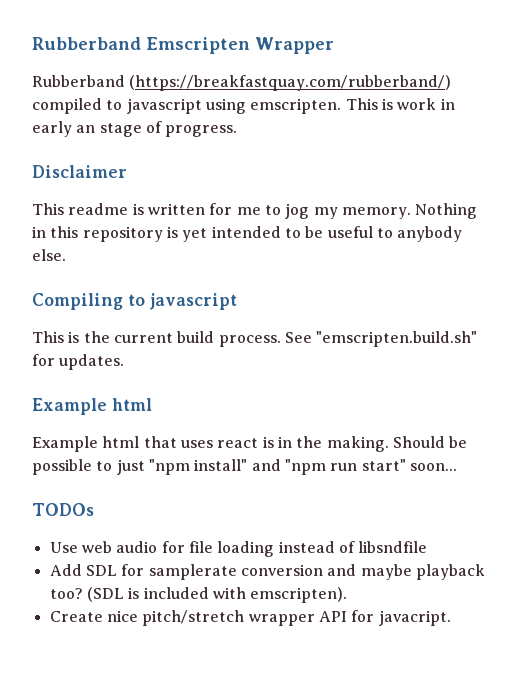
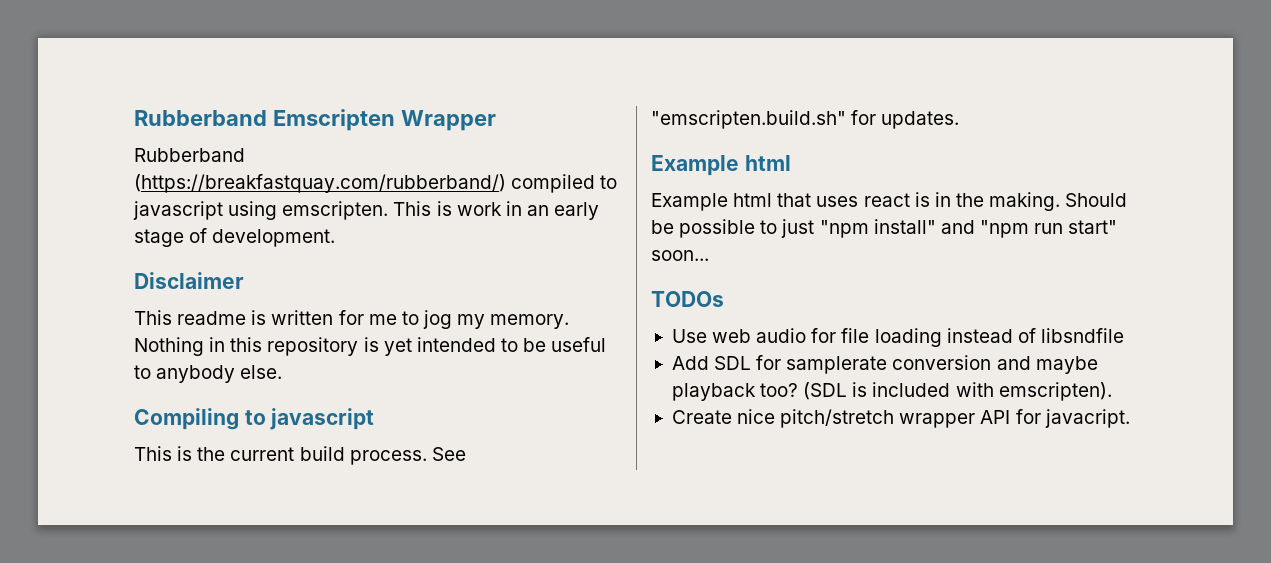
[32,121,96,137] early an -> [526,202,600,220] an early
[165,125,238,137] progress. -> [212,229,336,247] development.

